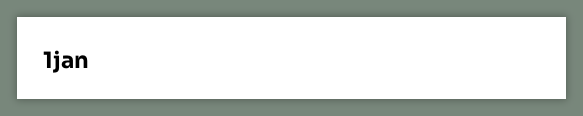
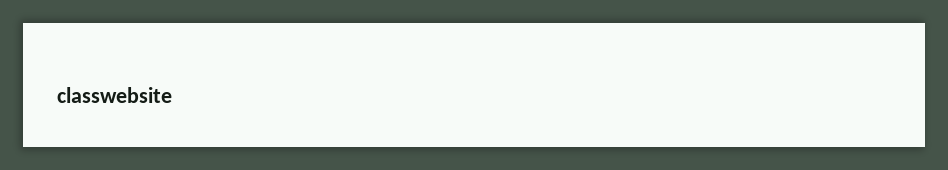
[43,50,89,73] 1jan -> [57,87,172,103] classwebsite

